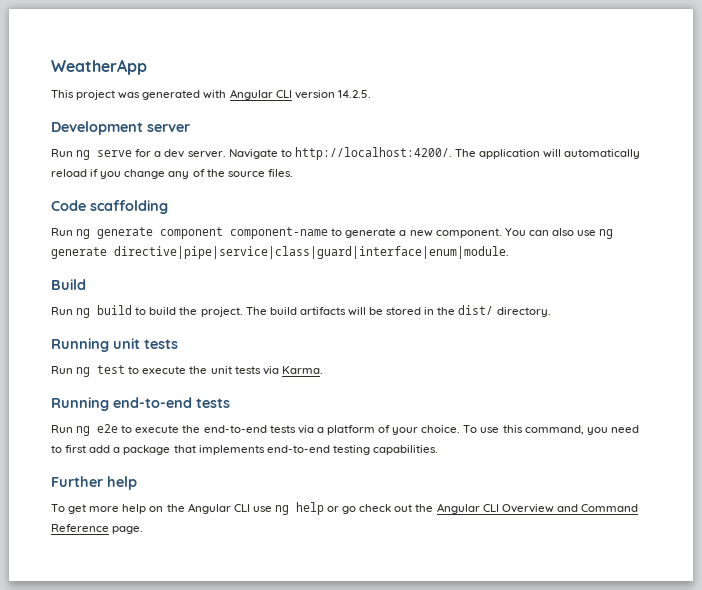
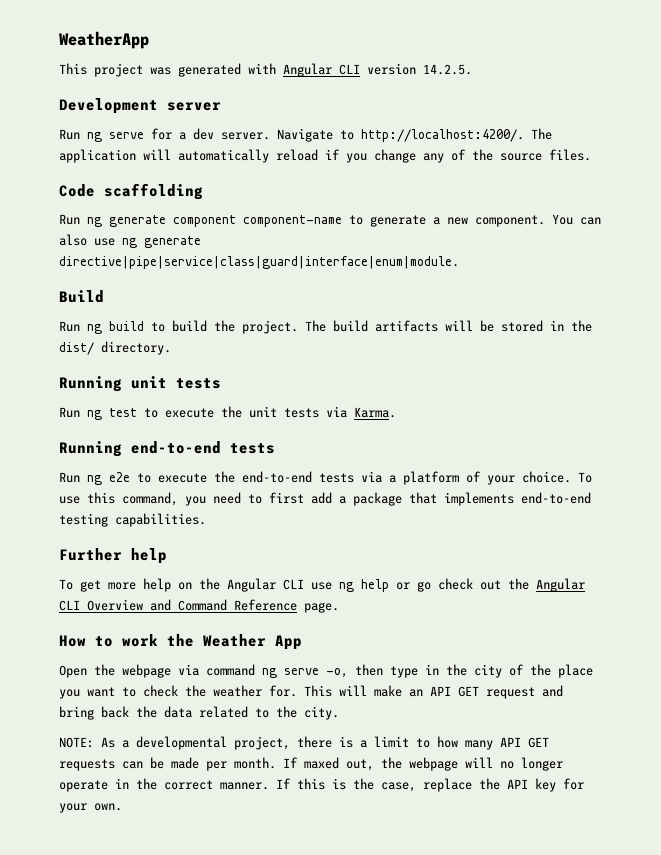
(144, 530) none -> [59,634,302,650] [59,664,593,678] [59,685,563,699] [59,706,339,720] [59,736,549,750] [59,757,563,771] [59,778,584,792] [59,803,122,813] // How to work the Weather App // Open the webpage via command ng serve -o, then type in the city of the place you want to check the weather for. This will make an API GET request and bring back the data related to the city. // NOTE: As a developmental project, there is a limit to how many API GET requests can be made per month. If maxed out, the webpage will no longer operate in the correct manner. If this is the case, replace the API key for your own.

